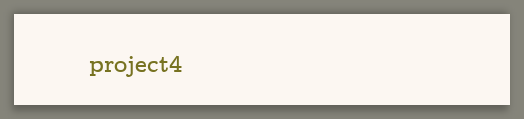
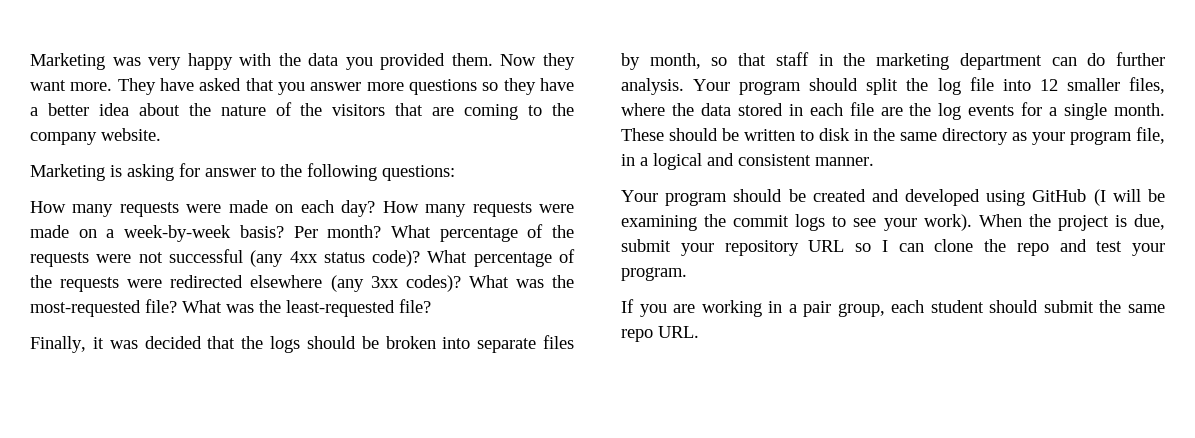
[89,55,182,77] project4 -> [30,53,575,70] [30,78,574,95] [30,102,574,120] [30,128,161,145] [30,163,455,181] [30,200,574,217] [30,224,574,242] [30,249,575,267] [30,275,575,292] [30,299,431,317] [30,335,574,353] [621,52,1165,70] [621,77,1165,95] [621,102,1165,120] [621,127,1165,145] [621,153,874,170] [621,189,1165,206] [621,214,1165,231] [621,239,1165,256] [621,267,687,281] [621,299,1165,317] [621,326,699,342] Marketing was very happy with the data you provided them. Now they want more. They have asked that you answer more questions so they have a better idea about the nature of the visitors that are coming to the company website. // Marketing is asking for answer to the following questions: // How many requests were made on each day? How many requests were made on a week-by-week basis? Per month? What percentage of the requests were not successful (any 4xx status code)? What percentage of the requests were redirected elsewhere (any 3xx codes)? What was the most-requested file? What was the least-requested file? // Finally, it was decided that the logs should be broken into separate files by month, so that staff in the marketing department can do further analysis. Your program should split the log file into 12 smaller files, where the data stored in each file are the log events for a single month. These should be written to disk in the same directory as your program file, in a logical and consistent manner. // Your program should be created and developed using GitHub (I will be examining the commit logs to see your work). When the project is due, submit your repository URL so I can clone the repo and test your program. // If you are working in a pair group, each student should submit the same repo URL.

